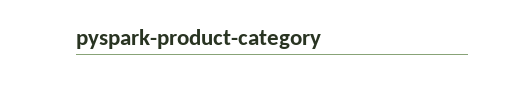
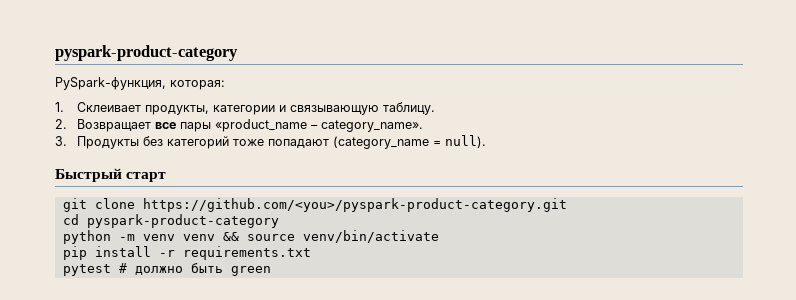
[76,29,321,49] pyspark-product-category -> [55,45,238,61] [55,77,225,90] [55,102,435,115] [55,119,423,132] [55,135,486,149] [55,168,167,182] [62,198,567,212] [62,214,279,228] [62,230,439,244] [62,246,311,260] [62,263,271,276] pyspark-product-category // PySpark-функция, которая: // 1. Склеивает продукты, категории и связывающую таблицу. // 2. Возвращает все пары «product_name – category_name». // 3. Продукты без категорий тоже попадают (category_name = null). // Быстрый старт // git clone https://github.com/<you>/pyspark-product-category.git // cd pyspark-product-category // python -m venv venv && source venv/bin/activate // pip install -r requirements.txt // pytest # должно быть green

